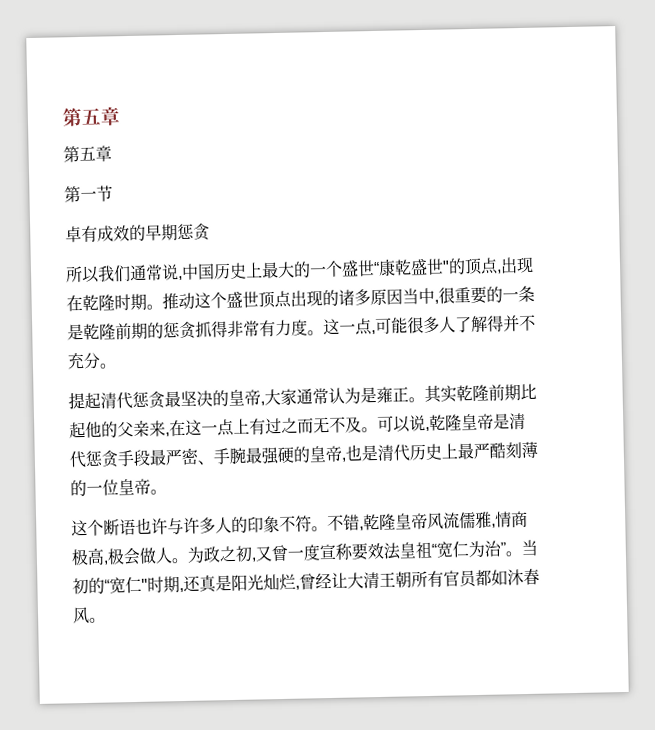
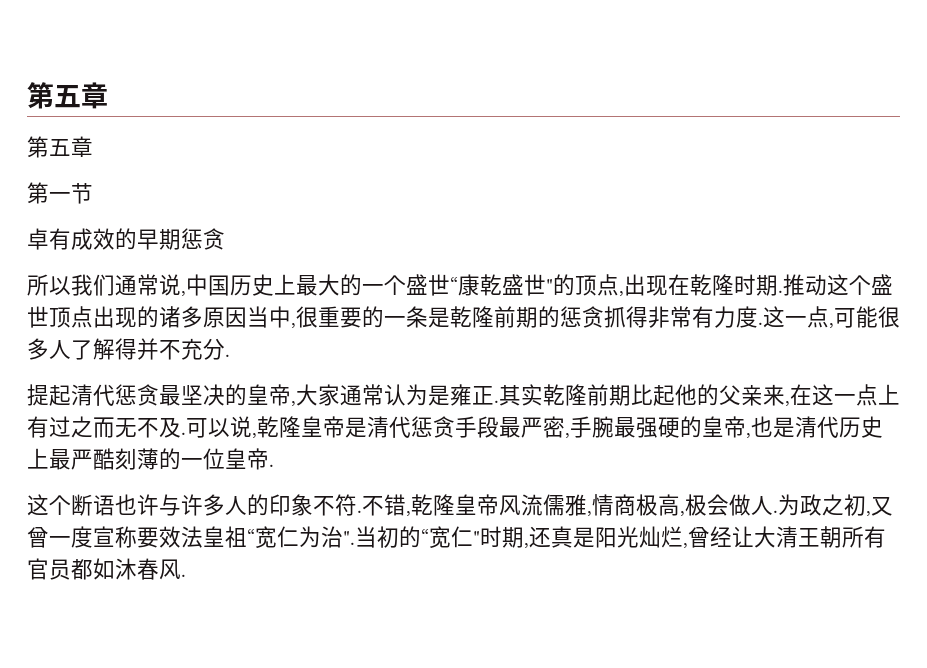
[146,304,163,310] 。 -> [778,290,783,293] .
[307,330,324,336] 。 -> [758,322,763,325] .
[99,363,117,369] 。 -> [225,354,230,357] .
[408,397,425,403] 。 -> [494,400,499,403] .
[361,426,378,433] 。 -> [181,432,186,435] .
[197,460,215,465] 、 -> [565,433,570,438] ,
[150,489,167,495] 。 -> [269,464,274,467] .
[311,526,328,532] 。 -> [357,510,362,513] .
[171,557,189,564] 。 -> [773,510,778,513] .
[500,542,522,557] ”。 -> [343,531,355,545] ".
[89,617,106,623] 。 -> [181,574,186,577] .

